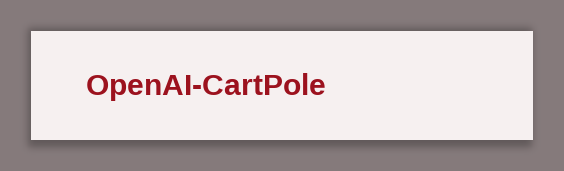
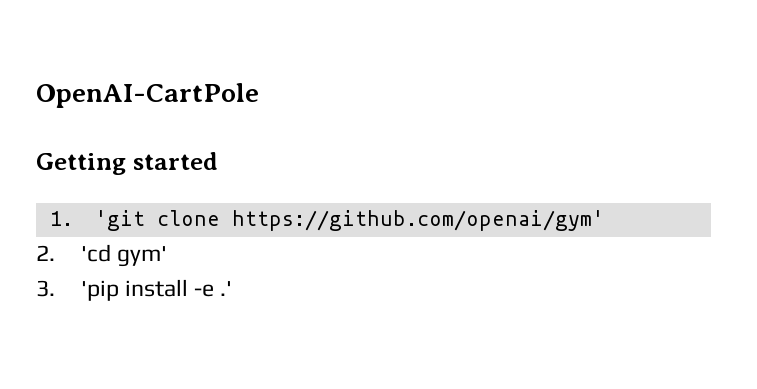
(326, 87) none -> [36,152,218,175] [49,210,604,231] [36,244,168,267] [36,279,233,301] // Getting started // 1. 'git clone https://github.com/openai/gym' // 2. 'cd gym' // 3. 'pip install -e .'

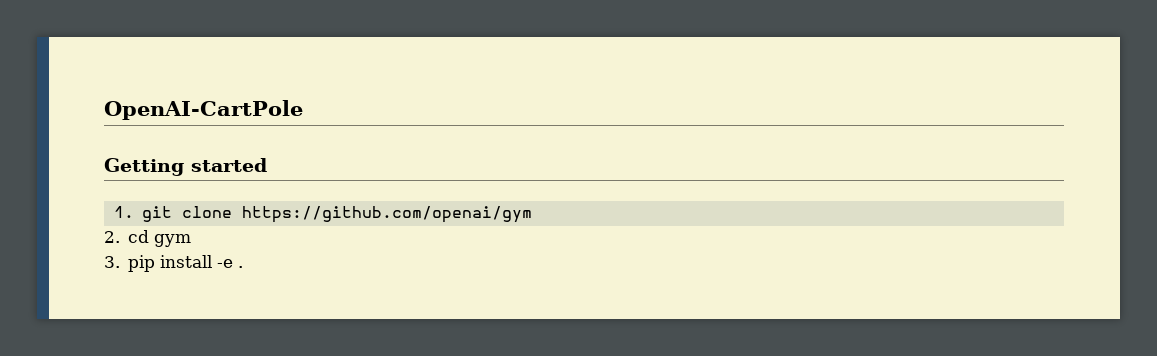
[94,210,604,231] 'git clone https://github.com/openai/gym' -> [142,206,533,223] git clone https://github.com/openai/gym
[80,244,168,267] 'cd gym' -> [128,230,192,247] cd gym
[80,280,119,301] 'pip -> [128,255,156,272] pip
[220,281,233,296] .' -> [238,266,244,268] .

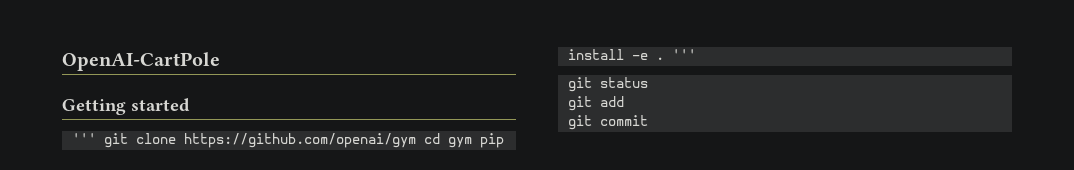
[113,206,134,218] 1. -> [71,133,96,144] '''
[104,231,120,243] // 2. -> (416, 140) none
[104,256,120,268] // 3. -> (472, 142) none
(244, 267) none -> [671,49,696,60] [567,77,648,92] [567,96,624,111] [567,115,648,130] ''' // git status // git add // git commit

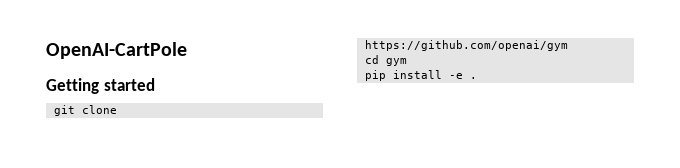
[71,133,96,144] ''' -> (155, 84) none
(416, 140) none -> (568, 45) //
(472, 142) none -> (407, 62) //
[671,49,696,60] [567,77,648,92] [567,96,624,111] [567,115,648,130] ''' // git status // git add // git commit -> (477, 78) none

